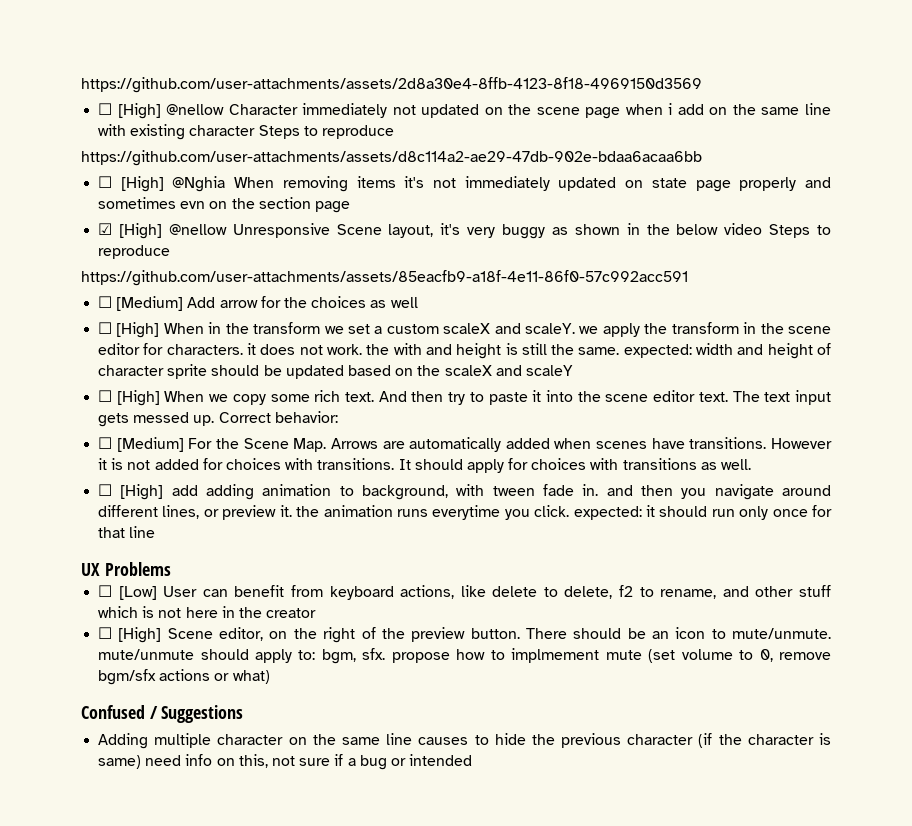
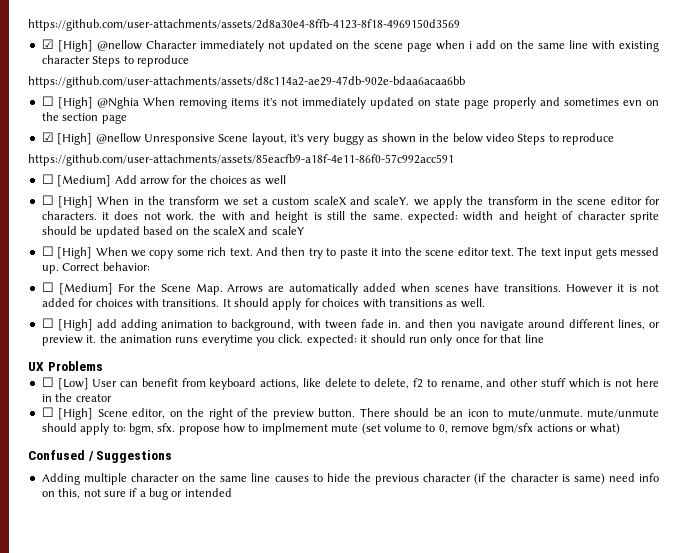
[98,103,113,115] ☐ -> [41,39,54,49] ☑

